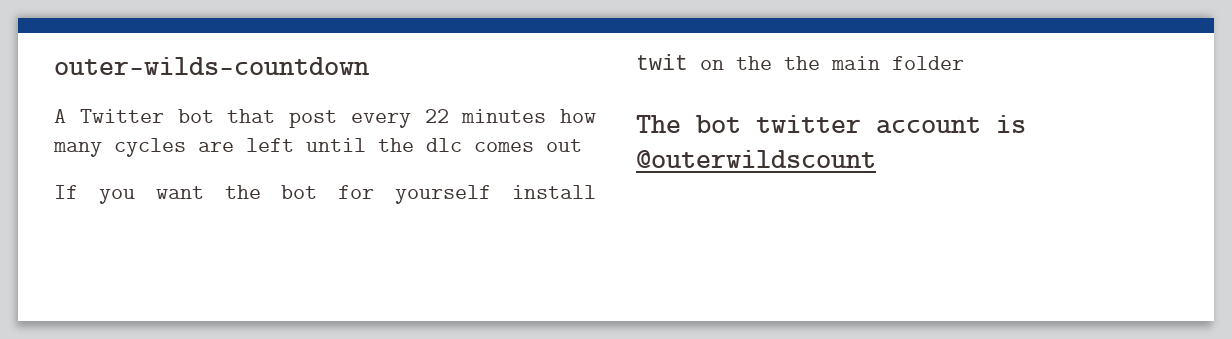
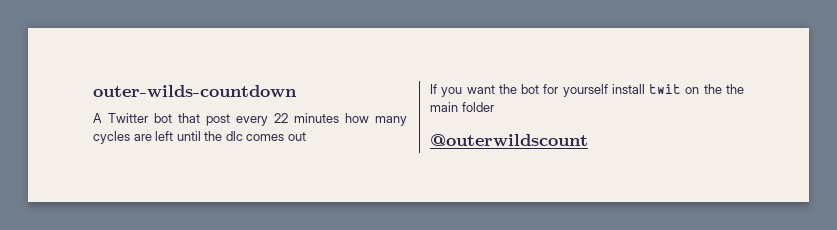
[636,115,1026,134] The bot twitter account is -> (494, 107) none

